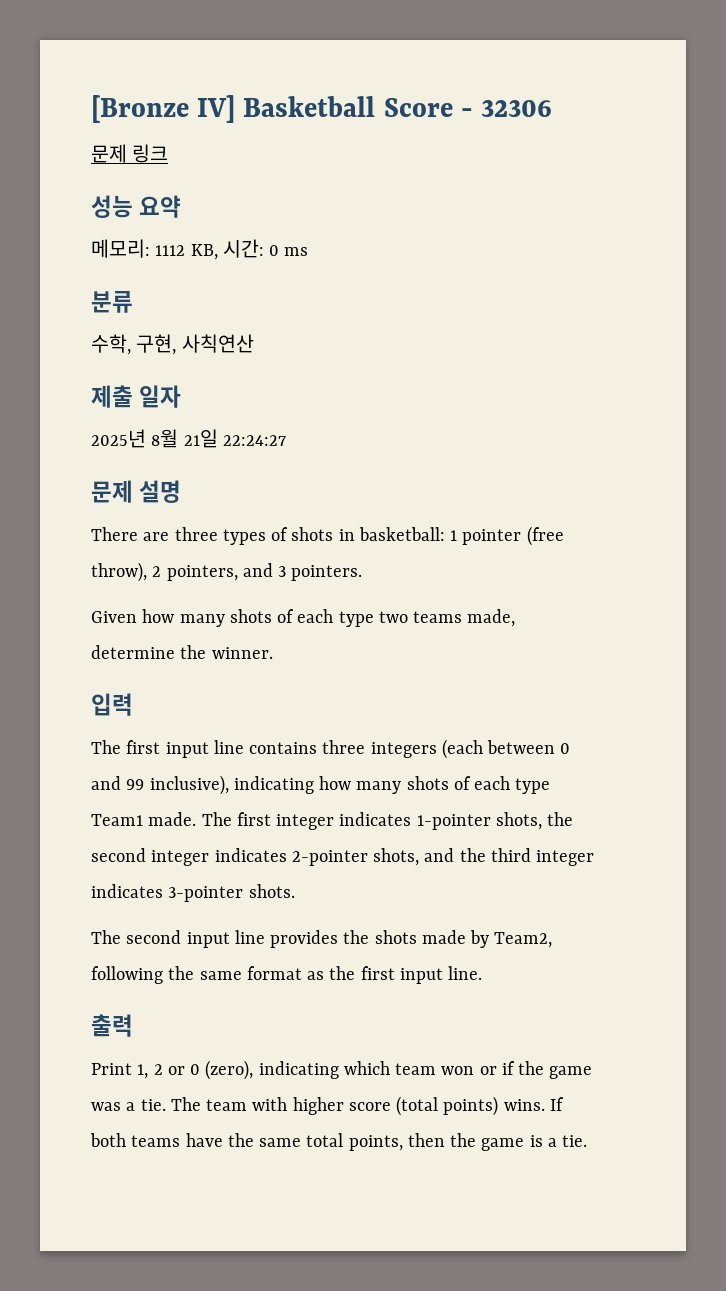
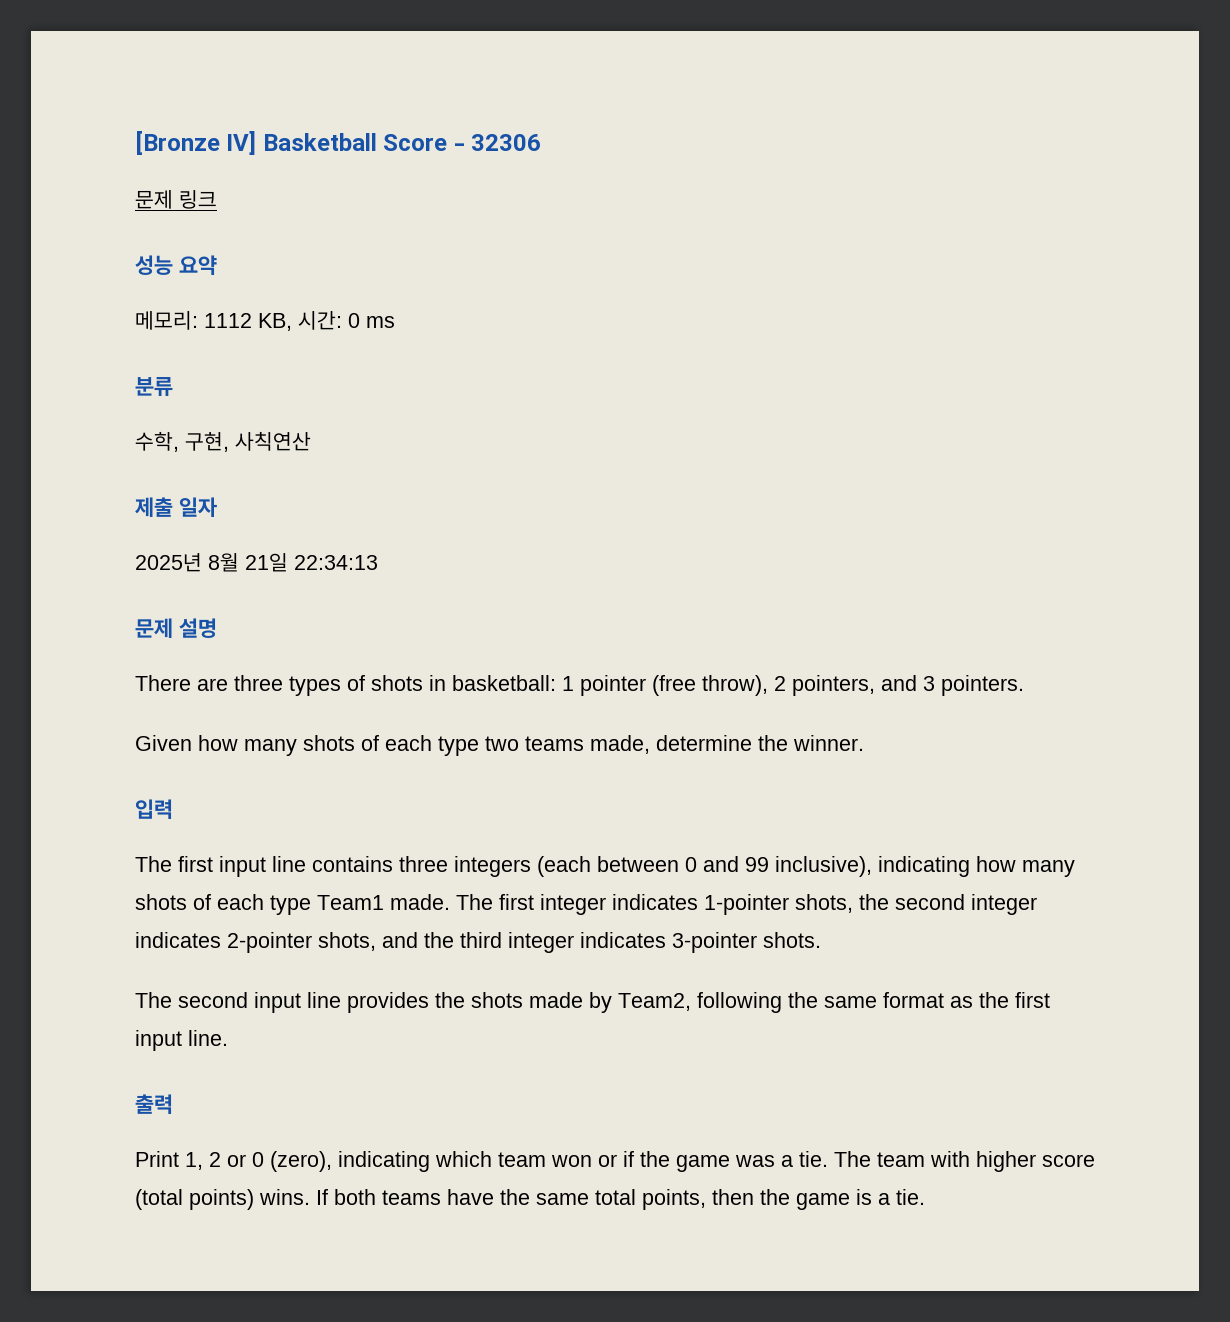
[222,435,286,446] 22:24:27 -> [294,555,378,570] 22:34:13

